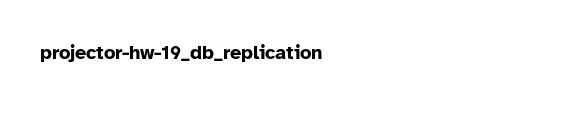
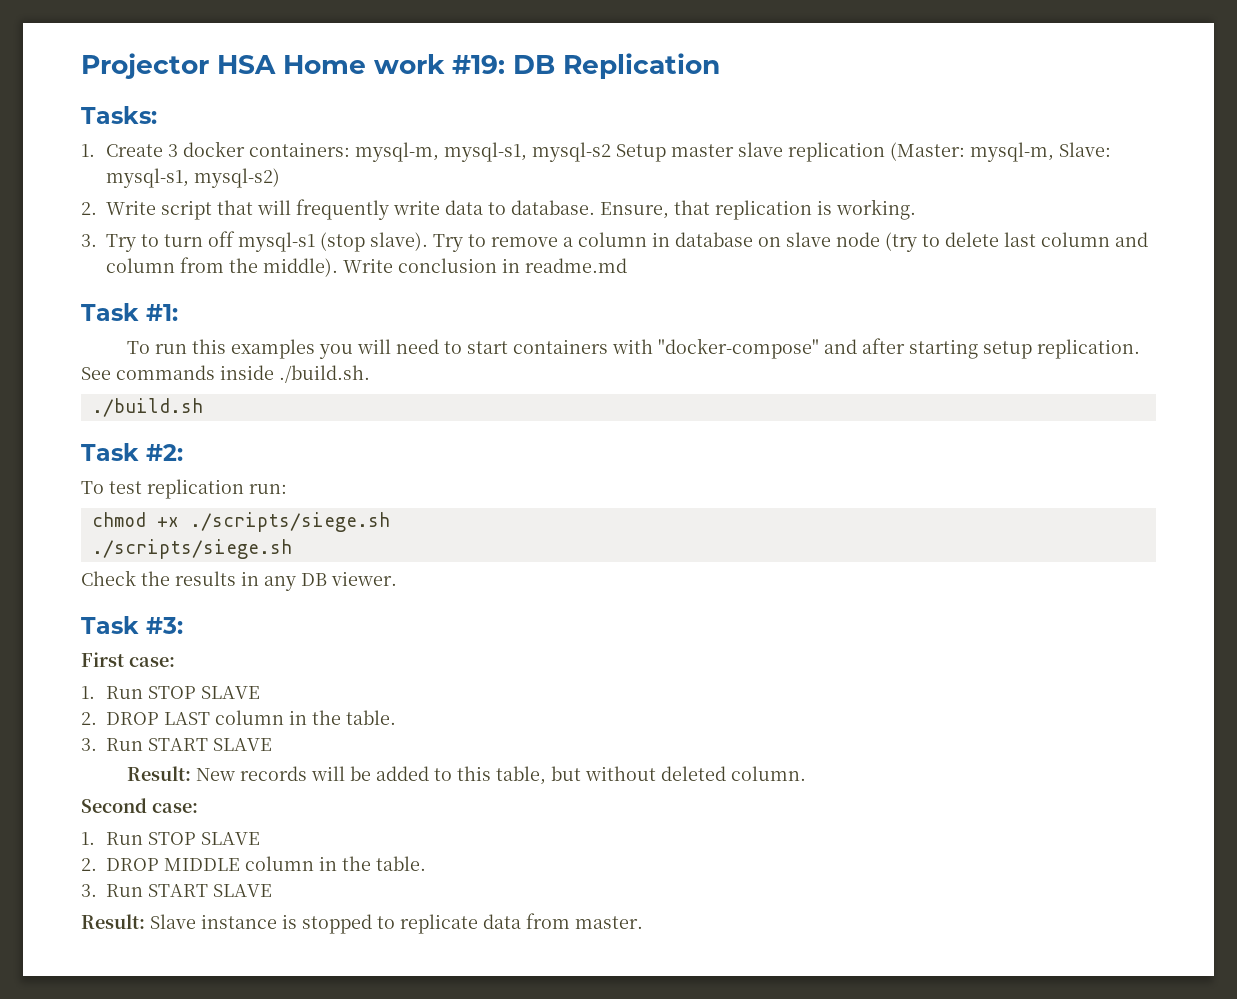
[40,44,322,62] projector-hw-19_db_replication -> [81,53,720,79] [81,106,157,124] [81,141,1111,162] [105,168,280,188] [81,199,916,220] [81,231,1148,252] [106,257,627,277] [81,303,178,321] [127,338,1141,359] [81,365,370,383] [91,398,203,417] [81,443,183,461] [81,479,287,499] [91,512,390,532] [91,539,292,559] [81,570,397,591] [81,616,183,634] [81,652,175,667] [81,686,260,699] [81,710,396,725] [81,738,272,751] [127,766,807,785] [81,798,198,813] [81,832,260,845] [81,856,426,871] [81,884,272,897] [81,913,643,934] Projector HSA Home work #19: DB Replication // Tasks: // 1. Create 3 docker containers: mysql-m, mysql-s1, mysql-s2 Setup master slave replication (Master: mysql-m, Slave: mysql-s1, mysql-s2) // 2. Write script that will frequently write data to database. Ensure, that replication is working. // 3. Try to turn off mysql-s1 (stop slave). Try to remove a column in database on slave node (try to delete last column and column from the middle). Write conclusion in readme.md // Task #1: // To run this examples you will need to start containers with "docker-compose" and after starting setup replication. See commands inside ./build.sh. // ./build.sh // Task #2: // To test replication run: // chmod +x ./scripts/siege.sh // ./scripts/siege.sh // Check the results in any DB viewer. // Task #3: // First case: // 1. Run STOP SLAVE // 2. DROP LAST column in the table. // 3. Run START SLAVE // Result: New records will be added to this table, but without deleted column. // Second case: // 1. Run STOP SLAVE // 2. DROP MIDDLE column in the table. // 3. Run START SLAVE // Result: Slave instance is stopped to replicate data from master.

